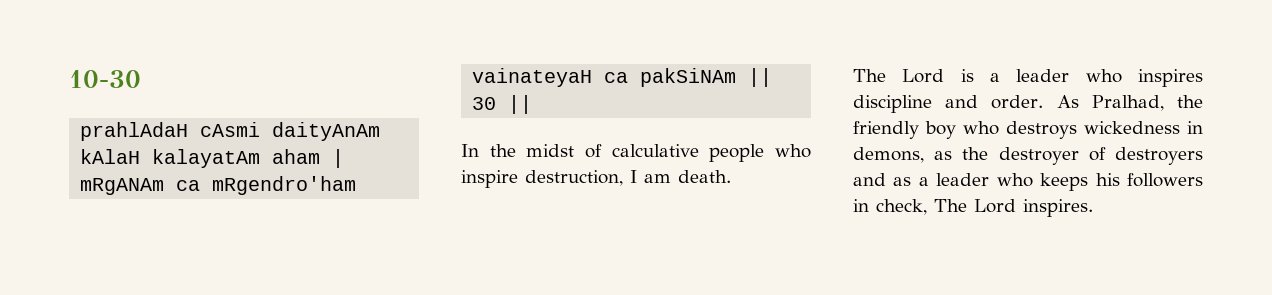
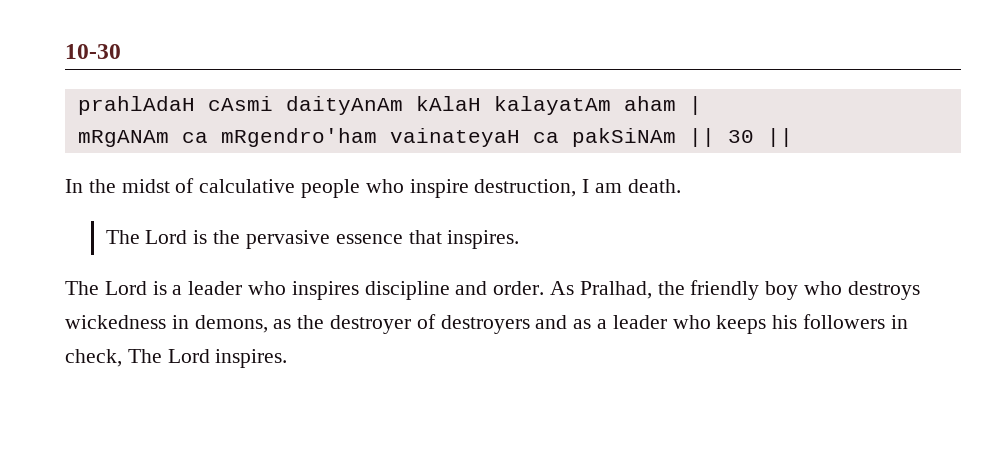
(731, 176) none -> [105,230,520,249] // The Lord is the pervasive essence that inspires.

